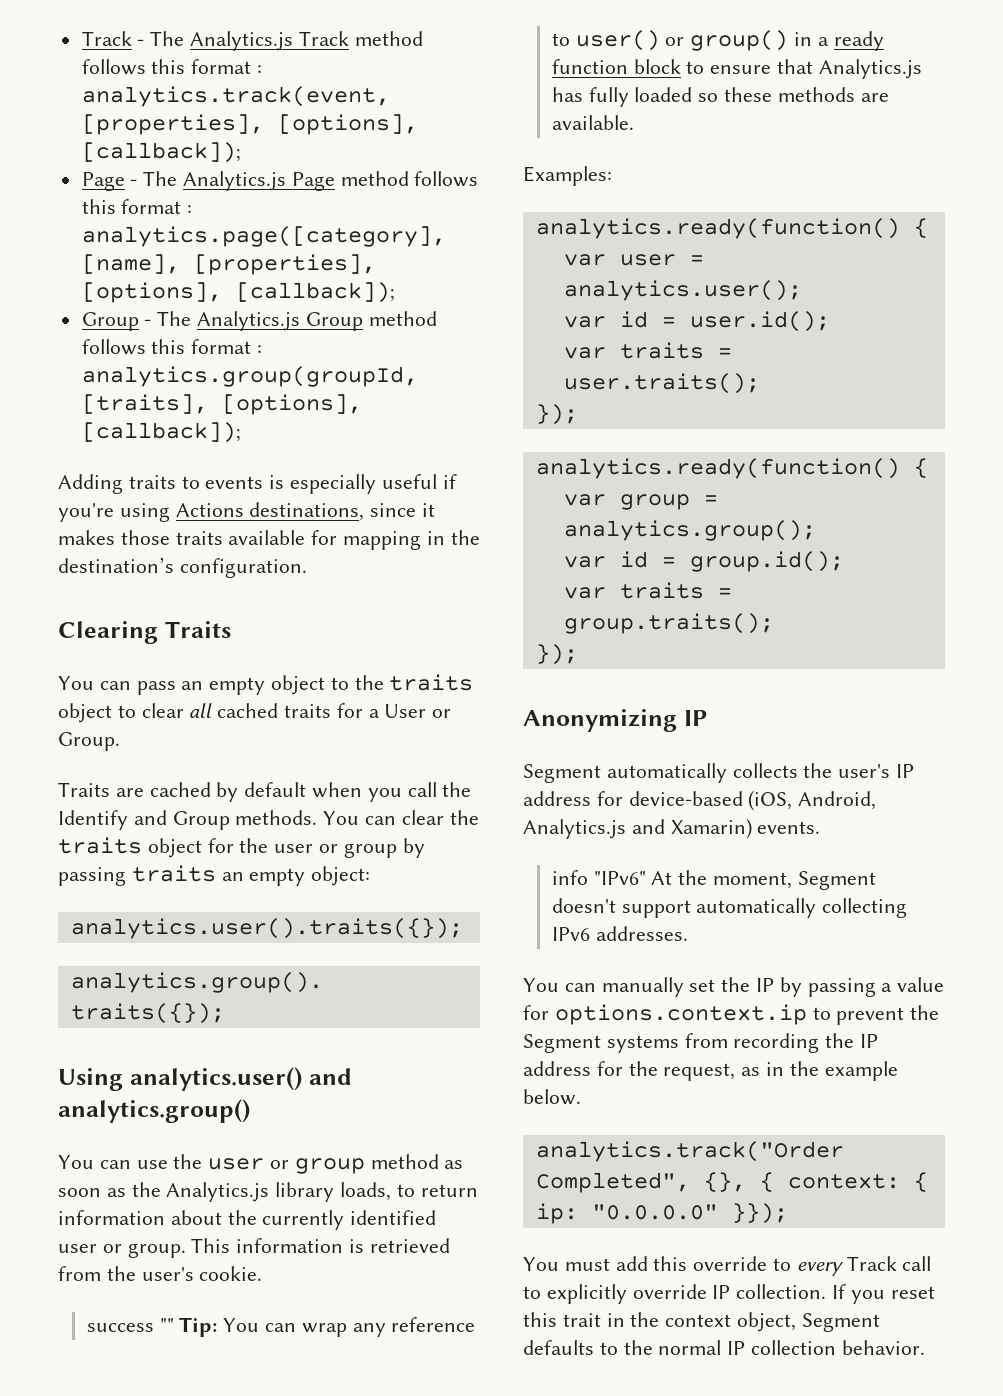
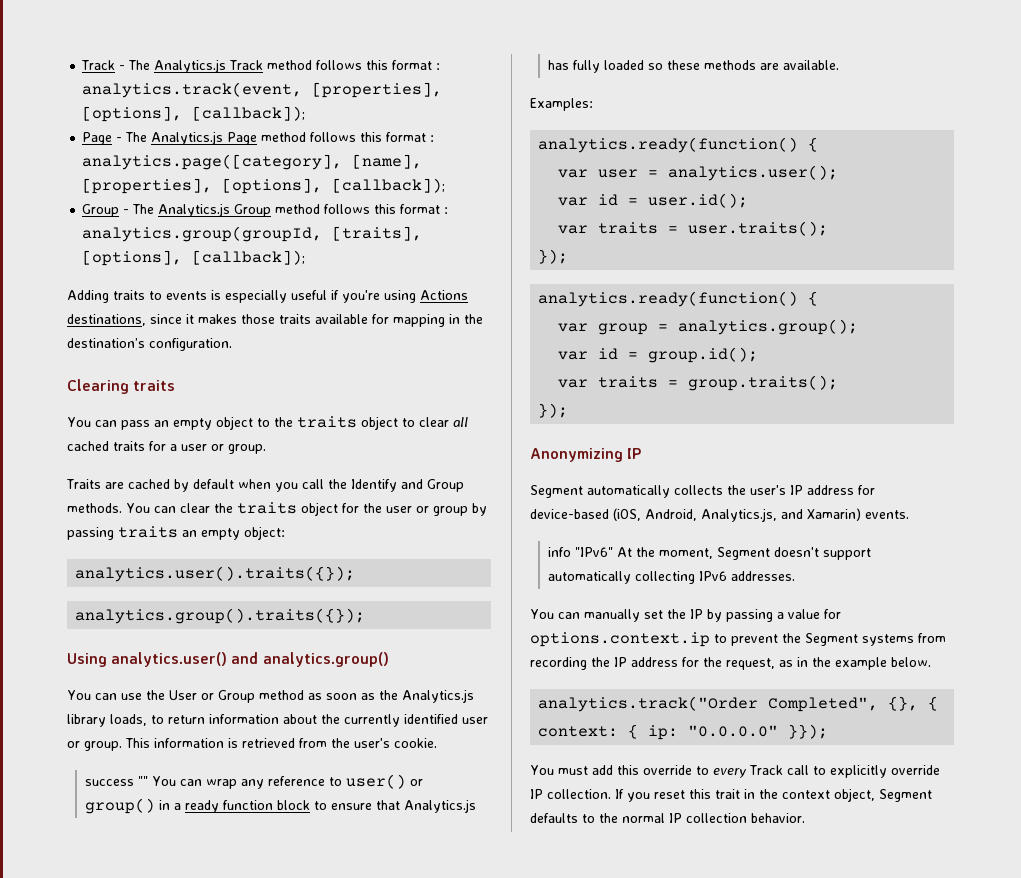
[164,621,231,638] Traits -> [133,380,176,391] traits
[384,704,452,718] [58,732,120,751] User or Group. -> [181,444,266,454] user or group.
[208,1158,365,1174] user or group -> [169,690,255,703] User or Group
[179,1317,218,1337] Tip: -> (148, 781) none
[523,819,626,839] Analytics.js -> [701,508,777,522] Analytics.js,

